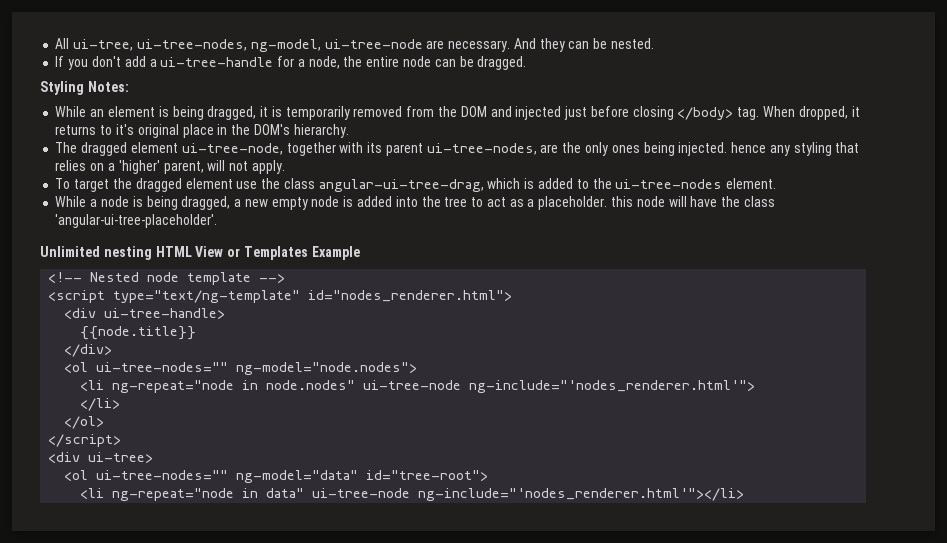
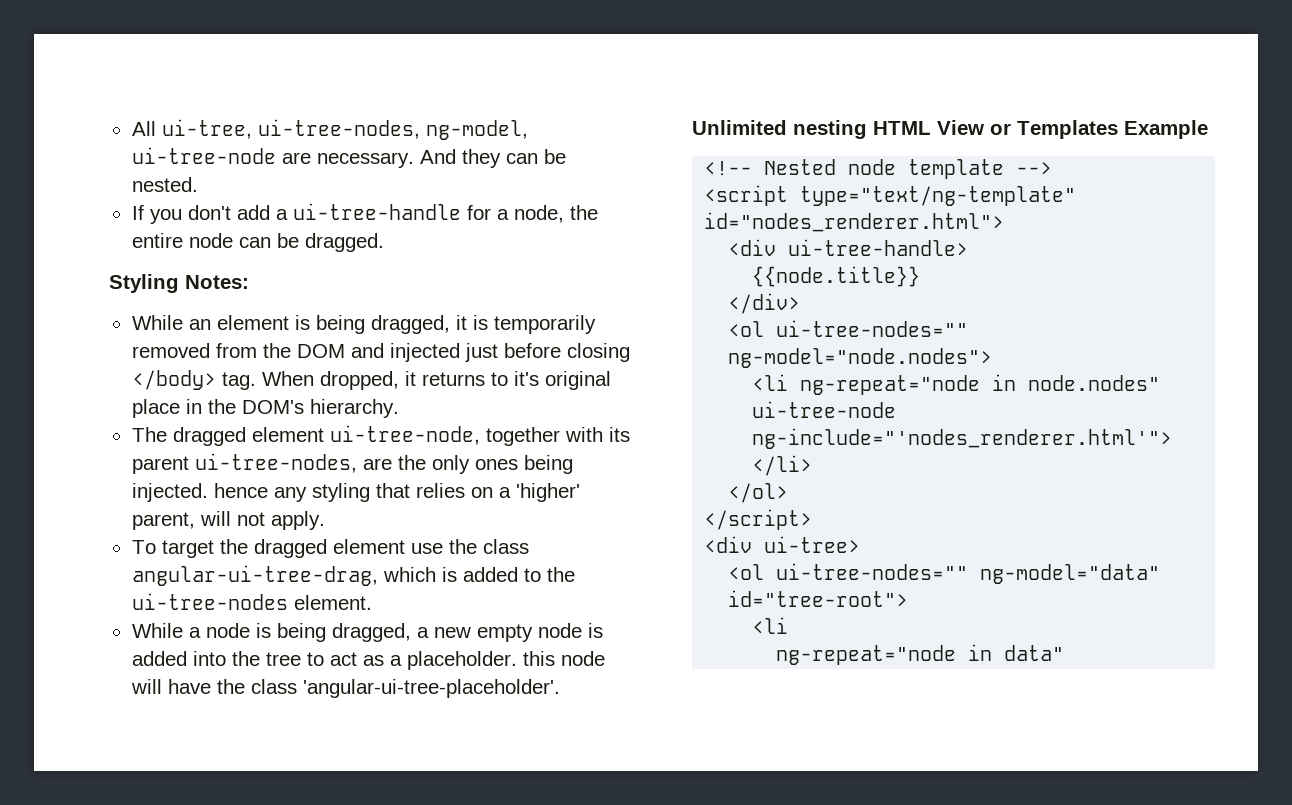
(105, 493) none -> (789, 625) //
[312,488,745,501] ui-tree-node ng-include="'nodes_renderer.html'"></li> -> (1065, 653) none

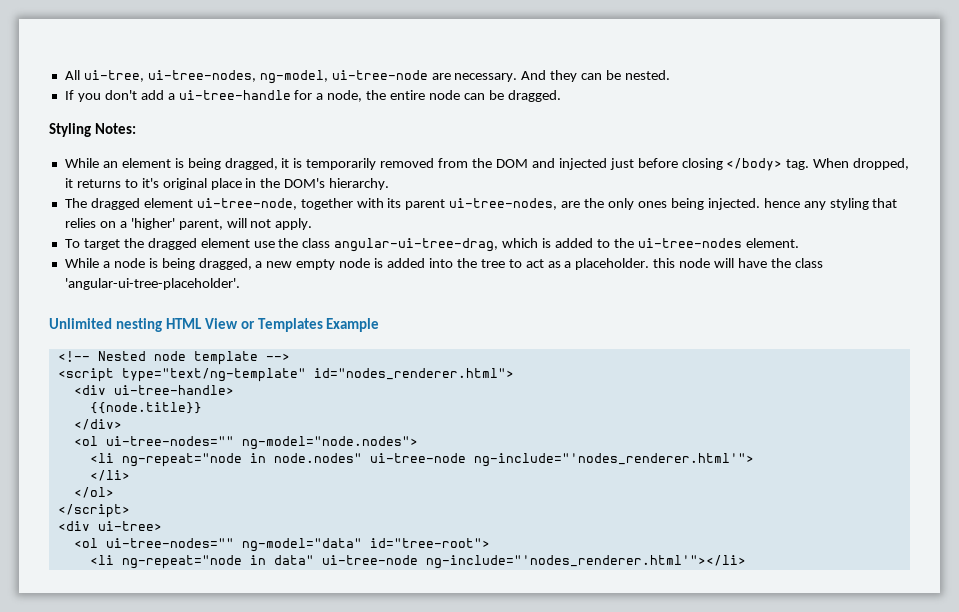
(789, 625) // -> (114, 560) none
(1065, 653) none -> [321,555,746,569] ui-tree-node ng-include="'nodes_renderer.html'"></li>

